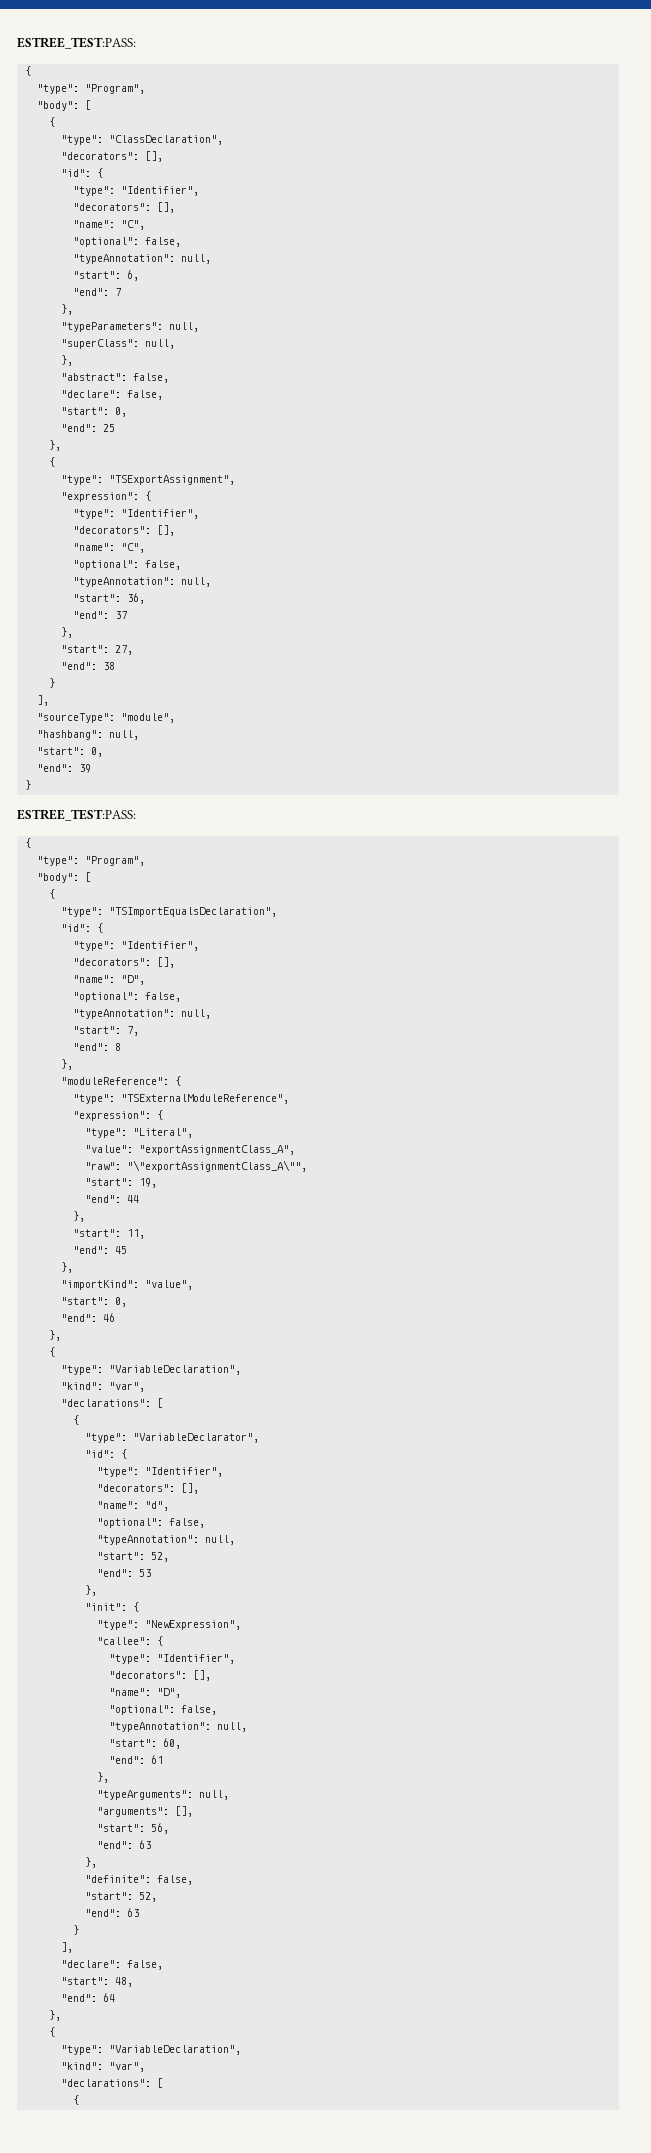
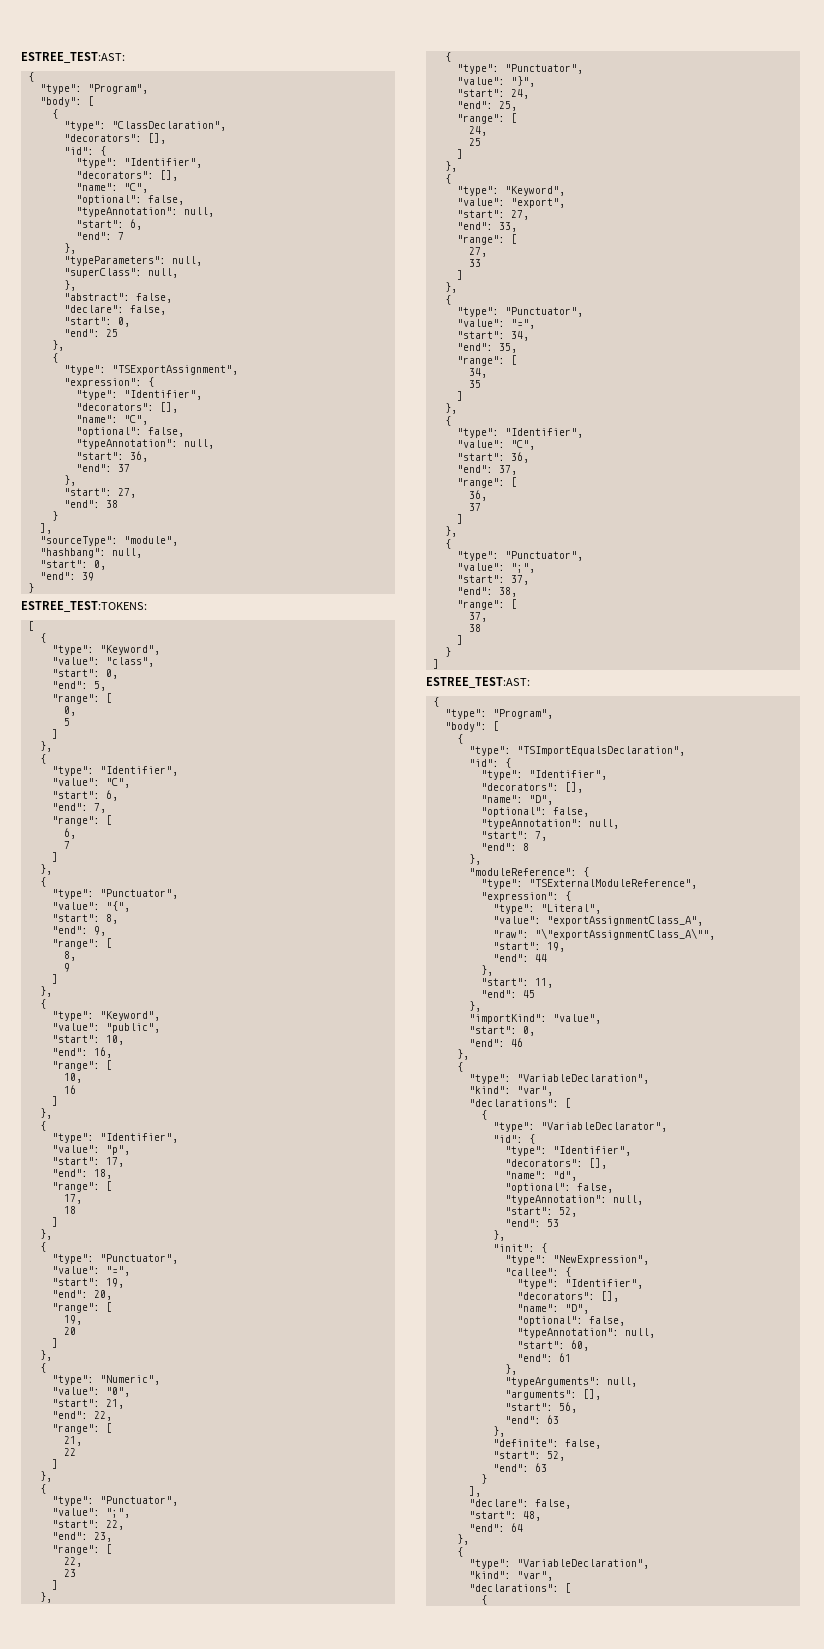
[17,37,136,49] ESTREE_TEST:PASS: -> [21,52,125,63] ESTREE_TEST:AST:
[17,809,136,821] ESTREE_TEST:PASS: -> [21,601,147,612] [27,621,34,631] [39,633,46,643] [51,645,160,655] [51,657,154,667] [51,669,118,679] [51,681,106,691] [51,693,112,704] [63,706,76,716] [63,718,70,726] [51,729,58,739] [39,741,52,752] [39,754,46,764] [51,766,178,776] [51,778,130,788] [51,790,118,801] [51,803,106,813] [51,815,112,826] [63,828,76,839] [63,841,70,849] [51,852,58,862] [39,864,52,875] [39,877,46,887] [51,889,178,899] [51,901,130,912] [51,914,118,924] [51,926,106,936] [51,938,112,949] [63,951,76,961] [63,963,70,972] [51,974,58,984] [39,986,52,997] [39,999,46,1009] [51,1011,160,1021] [51,1023,160,1033] [51,1035,124,1045] [51,1047,112,1058] [51,1060,112,1071] [63,1073,82,1083] [63,1085,76,1094] [51,1096,58,1106] [39,1108,52,1119] [39,1121,46,1131] [51,1133,178,1143] [51,1145,130,1155] [51,1157,124,1167] [51,1169,112,1179] [51,1181,112,1192] [63,1194,82,1204] [63,1206,76,1214] [51,1217,58,1227] [39,1229,52,1240] [39,1242,46,1252] [51,1254,178,1264] [51,1266,130,1276] [51,1278,124,1288] [51,1290,112,1300] [51,1302,112,1313] [63,1315,82,1325] [63,1327,76,1335] [51,1338,58,1348] [39,1350,52,1361] [39,1363,46,1373] [51,1375,160,1385] [51,1387,130,1397] [51,1399,124,1409] [51,1411,112,1421] [51,1423,112,1434] [63,1436,82,1446] [63,1448,76,1456] [51,1459,58,1469] [39,1471,52,1482] [39,1484,46,1494] [51,1496,178,1506] [51,1508,130,1518] [51,1520,124,1530] [51,1532,112,1542] [51,1544,112,1555] [63,1557,82,1567] [63,1569,76,1577] [51,1580,58,1590] [39,1592,52,1603] [444,52,451,62] [456,64,583,74] [456,76,535,87] [456,89,529,99] [456,101,517,111] [456,113,517,124] [468,126,487,136] [468,138,481,146] [456,149,463,159] [444,161,457,172] [444,174,451,184] [456,186,565,196] [456,198,565,208] [456,210,529,220] [456,222,517,232] [456,234,517,245] [468,247,487,257] [468,259,481,267] [456,270,463,280] [444,282,457,293] [444,295,451,305] [456,307,583,317] [456,319,535,329] [456,331,529,341] [456,343,517,353] [456,355,517,366] [468,368,487,378] [468,380,481,388] [456,391,463,401] [444,403,457,414] [444,416,451,426] [456,428,583,438] [456,440,535,450] [456,452,529,463] [456,465,517,475] [456,477,517,488] [468,490,487,501] [468,503,481,511] [456,514,463,524] [444,526,457,537] [444,539,451,549] [456,551,583,561] [456,563,535,573] [456,575,529,585] [456,587,517,597] [456,599,517,610] [468,612,487,622] [468,624,481,632] [456,635,463,645] [444,647,451,657] [432,659,439,669] [426,677,530,688] ESTREE_TEST:TOKENS: // [ // { // "type": "Keyword", // "value": "class", // "start": 0, // "end": 5, // "range": [ // 0, // 5 // ] // }, // { // "type": "Identifier", // "value": "C", // "start": 6, // "end": 7, // "range": [ // 6, // 7 // ] // }, // { // "type": "Punctuator", // "value": "{", // "start": 8, // "end": 9, // "range": [ // 8, // 9 // ] // }, // { // "type": "Keyword", // "value": "public", // "start": 10, // "end": 16, // "range": [ // 10, // 16 // ] // }, // { // "type": "Identifier", // "value": "p", // "start": 17, // "end": 18, // "range": [ // 17, // 18 // ] // }, // { // "type": "Punctuator", // "value": "=", // "start": 19, // "end": 20, // "range": [ // 19, // 20 // ] // }, // { // "type": "Numeric", // "value": "0", // "start": 21, // "end": 22, // "range": [ // 21, // 22 // ] // }, // { // "type": "Punctuator", // "value": ";", // "start": 22, // "end": 23, // "range": [ // 22, // 23 // ] // }, // { // "type": "Punctuator", // "value": "}", // "start": 24, // "end": 25, // "range": [ // 24, // 25 // ] // }, // { // "type": "Keyword", // "value": "export", // "start": 27, // "end": 33, // "range": [ // 27, // 33 // ] // }, // { // "type": "Punctuator", // "value": "=", // "start": 34, // "end": 35, // "range": [ // 34, // 35 // ] // }, // { // "type": "Identifier", // "value": "C", // "start": 36, // "end": 37, // "range": [ // 36, // 37 // ] // }, // { // "type": "Punctuator", // "value": ";", // "start": 37, // "end": 38, // "range": [ // 37, // 38 // ] // } // ] // ESTREE_TEST:AST:

